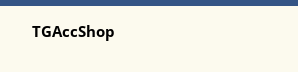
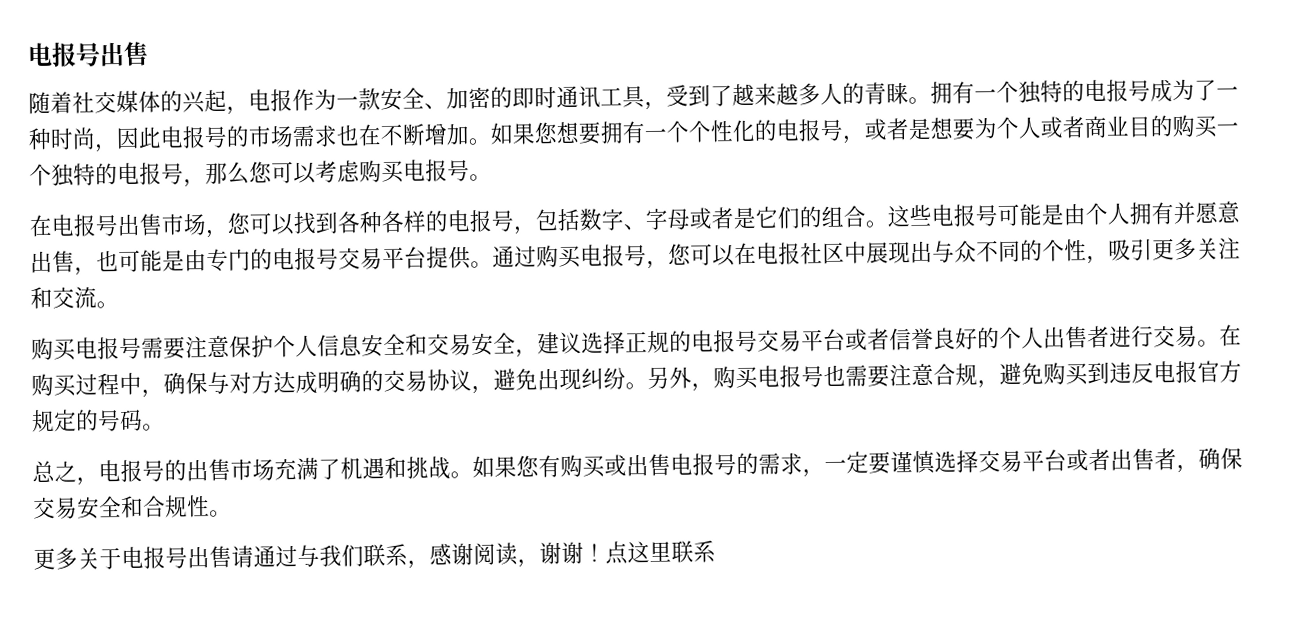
[32,25,115,41] TGAccShop -> [27,41,149,67] [28,78,1239,115] [28,114,1239,153] [29,159,492,188] [29,201,1240,239] [30,237,1241,276] [30,286,119,310] [31,324,1242,361] [31,360,1242,398] [31,409,165,433] [32,447,1243,486] [32,495,232,520] [33,540,716,571] 电报号出售 // 随着社交媒体的兴起，电报作为一款安全、加密的即时通讯工具，受到了越来越多人的青睐。拥有一个独特的电报号成为了一种时尚，因此电报号的市场需求也在不断增加。如果您想要拥有一个个性化的电报号，或者是想要为个人或者商业目的购买一个独特的电报号，那么您可以考虑购买电报号。 // 在电报号出售市场，您可以找到各种各样的电报号，包括数字、字母或者是它们的组合。这些电报号可能是由个人拥有并愿意出售，也可能是由专门的电报号交易平台提供。通过购买电报号，您可以在电报社区中展现出与众不同的个性，吸引更多关注和交流。 // 购买电报号需要注意保护个人信息安全和交易安全，建议选择正规的电报号交易平台或者信誉良好的个人出售者进行交易。在购买过程中，确保与对方达成明确的交易协议，避免出现纠纷。另外，购买电报号也需要注意合规，避免购买到违反电报官方规定的号码。 // 总之，电报号的出售市场充满了机遇和挑战。如果您有购买或出售电报号的需求，一定要谨慎选择交易平台或者出售者，确保交易安全和合规性。 // 更多关于电报号出售请通过与我们联系，感谢阅读，谢谢！点这里联系

